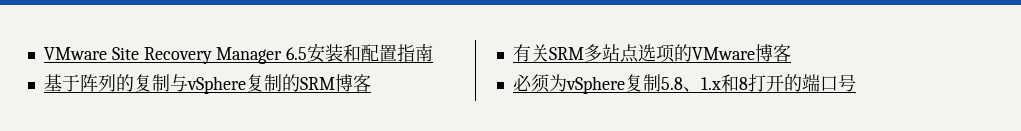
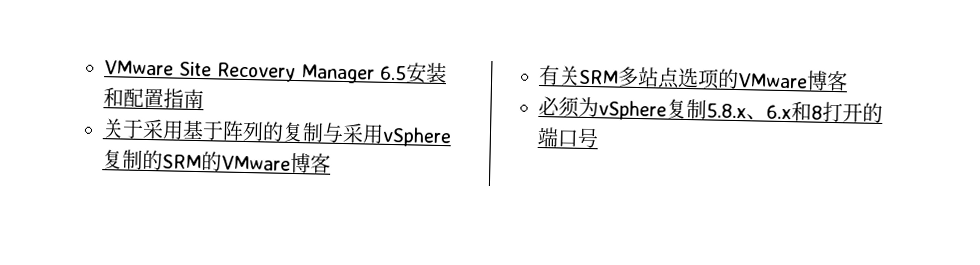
(434, 52) none -> [102,118,184,140] 关于采用
(188, 83) none -> [342,122,384,144] 采用
(335, 83) none -> [201,151,291,172] 的VMware
[660,77,721,92] 5.8、1.x -> [706,102,792,120] 5.8.x、6.x

